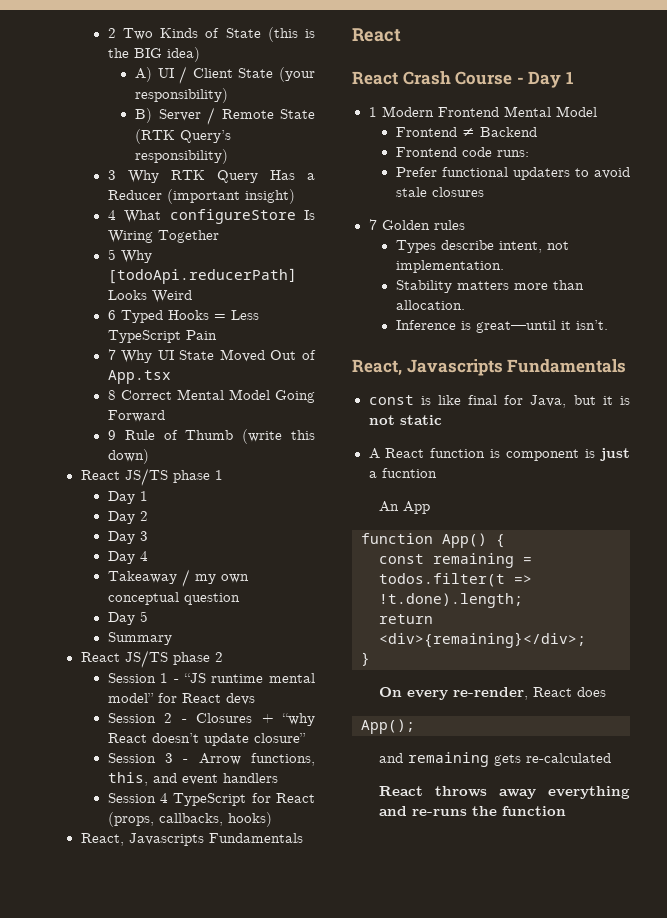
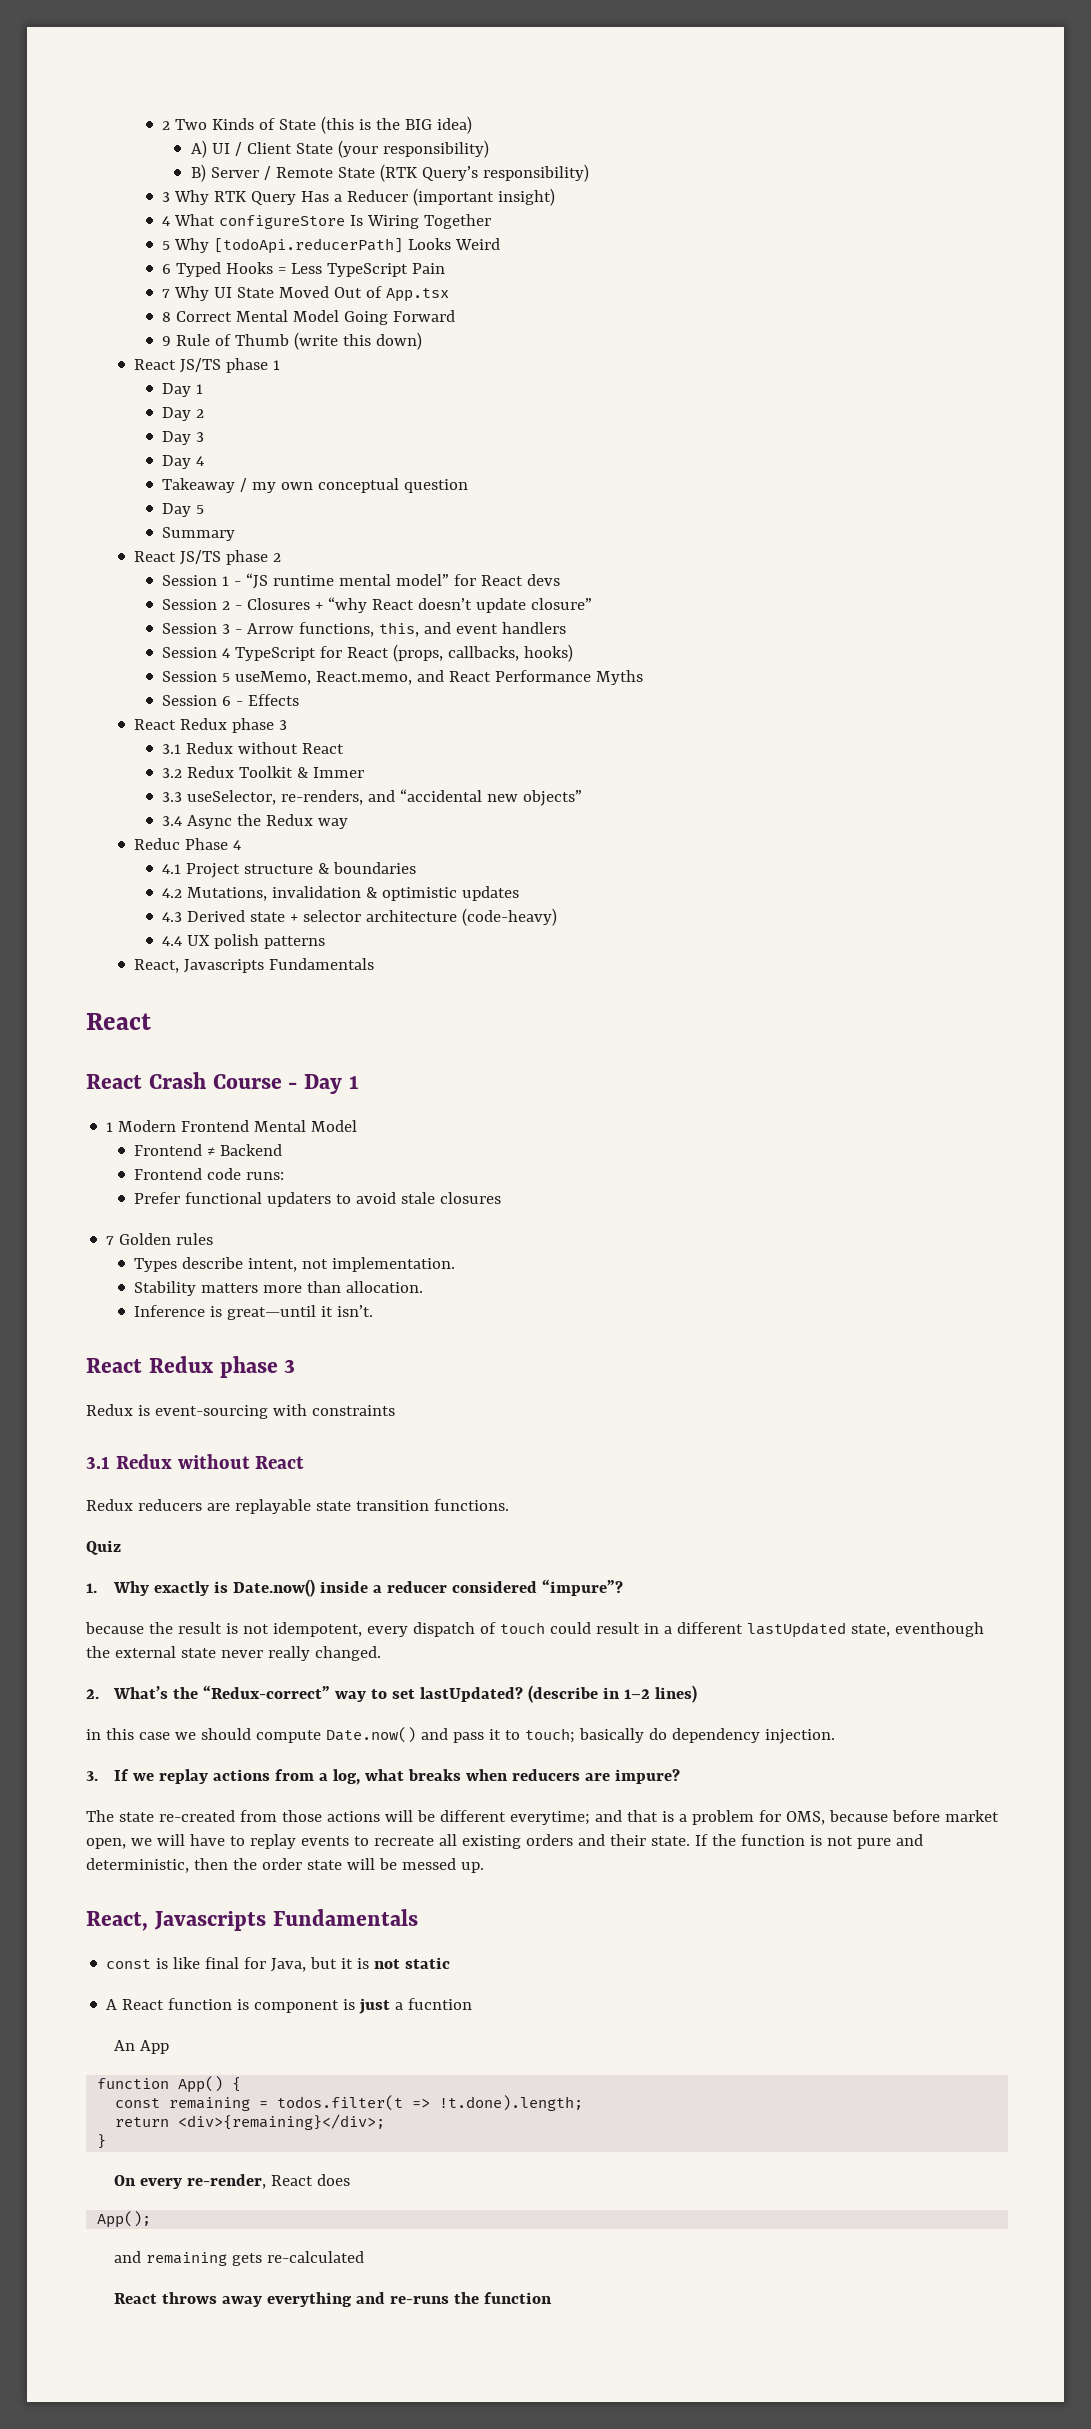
(272, 819) none -> [162,670,644,685] [162,694,300,706] [134,718,288,733] [162,742,345,754] [162,766,365,778] [162,789,583,806] [162,814,349,829] [134,838,242,850] [162,862,417,878] [162,886,520,901] [162,908,558,926] [162,934,326,949] // Session 5 useMemo, React.memo, and React Performance Myths // Session 6 - Effects // React Redux phase 3 // 3.1 Redux without React // 3.2 Redux Toolkit & Immer // 3.3 useSelector, re-renders, and “accidental new objects” // 3.4 Async the Redux way // Reduc Phase 4 // 4.1 Project structure & boundaries // 4.2 Mutations, invalidation & optimistic updates // 4.3 Derived state + selector architecture (code-heavy) // 4.4 UX polish patterns
(608, 325) none -> [86,1356,296,1378] [86,1404,395,1419] [86,1454,305,1469] [86,1499,509,1514] [86,1540,121,1555] [86,1579,624,1597] [85,1622,984,1638] [86,1646,381,1661] [86,1685,698,1703] [86,1727,835,1744] [86,1769,681,1785] [86,1810,999,1825] [86,1834,923,1849] [86,1858,484,1873] // React Redux phase 3 // Redux is event-sourcing with constraints // 3.1 Redux without React // Redux reducers are replayable state transition functions. // Quiz // 1. Why exactly is Date.now() inside a reducer considered “impure”? // because the result is not idempotent, every dispatch of touch could result in a different lastUpdated state, eventhough the external state never really changed. // 2. What’s the “Redux-correct” way to set lastUpdated? (describe in 1–2 lines) // in this case we should compute Date.now() and pass it to touch; basically do dependency injection. // 3. If we replay actions from a log, what breaks when reducers are impure? // The state re-created from those actions will be different everytime; and that is a problem for OMS, because before market open, we will have to replay events to recreate all existing orders and their state. If the function is not pure and deterministic, then the order state will be messed up.

